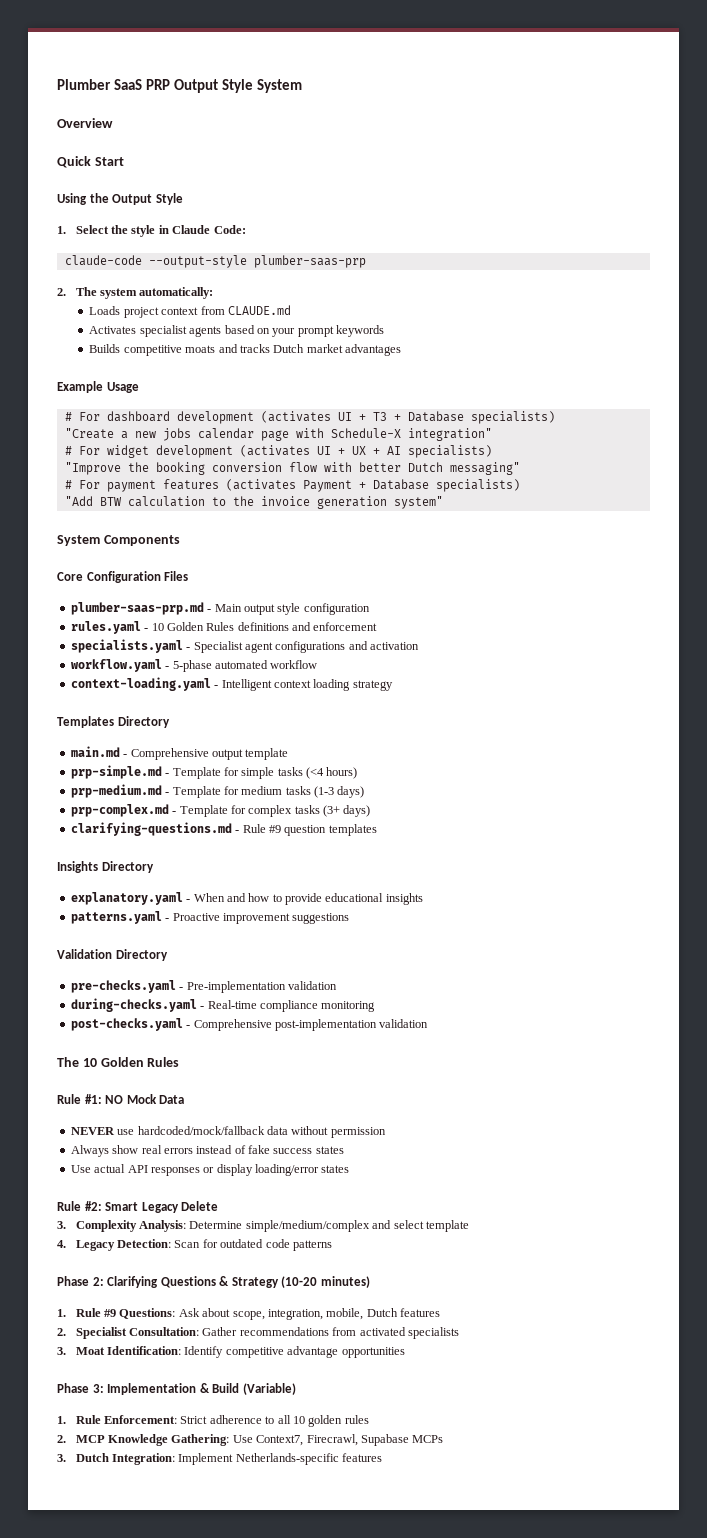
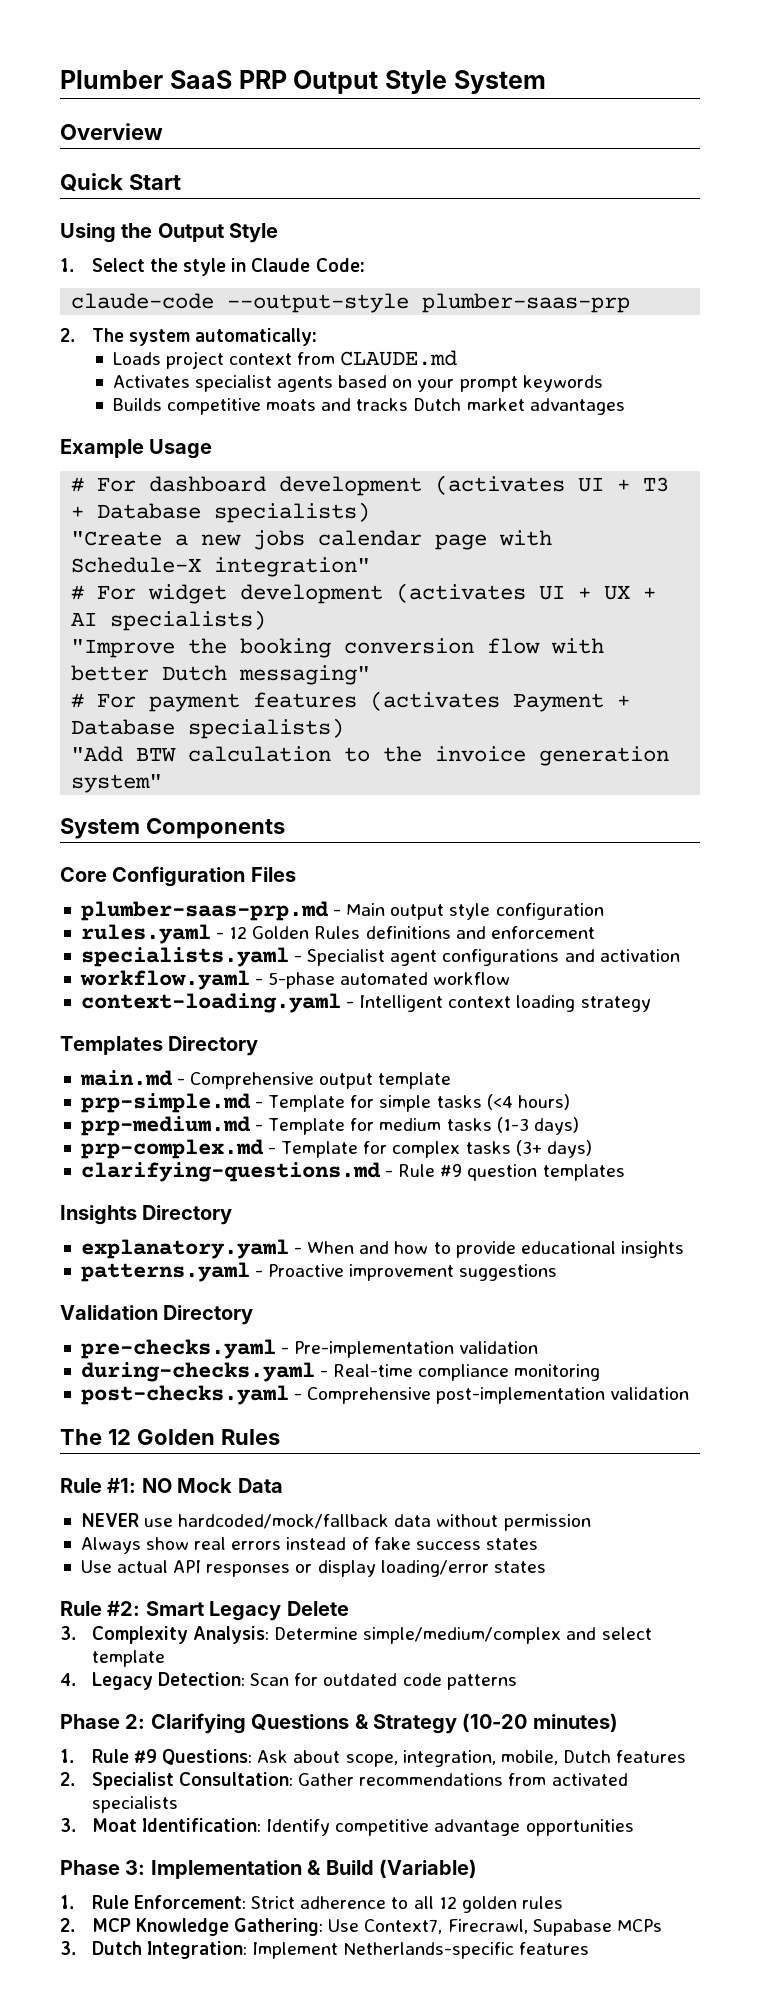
[151,623,164,631] 10 -> [229,926,248,939] 12
[82,1058,97,1067] 10 -> [107,1429,131,1445] 12
[292,1416,305,1424] 10 -> [438,1896,457,1909] 12

